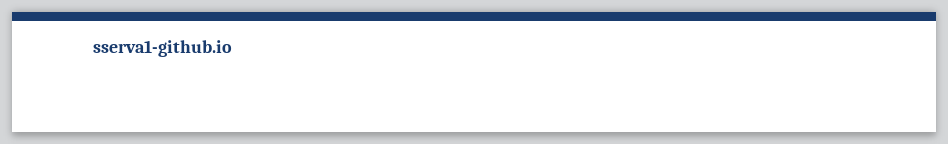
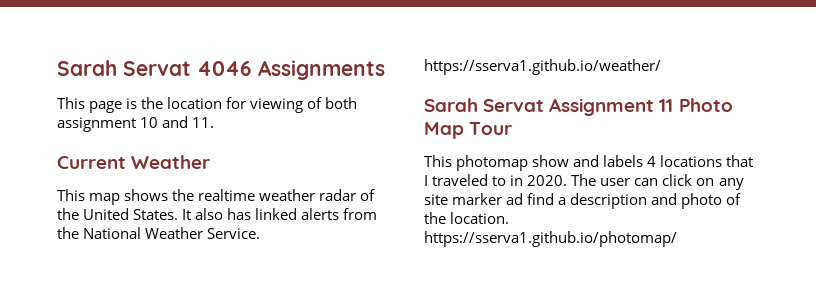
[93,40,232,57] sserva1-github.io -> [57,60,385,80] [57,97,358,113] [57,116,215,132] [57,155,211,169] [57,189,376,205] [57,208,378,220] [57,227,261,239] [424,59,661,75] [424,98,733,116] [424,122,513,139] [424,155,754,171] [424,174,744,190] [424,193,742,209] [424,212,510,224] [424,231,677,247] Sarah Servat 4046 Assignments // This page is the location for viewing of both assignment 10 and 11. // Current Weather // This map shows the realtime weather radar of the United States. It also has linked alerts from the National Weather Service. https://sserva1.github.io/weather/ // Sarah Servat Assignment 11 Photo Map Tour // This photomap show and labels 4 locations that I traveled to in 2020. The user can click on any site marker ad find a description and photo of the location. https://sserva1.github.io/photomap/

